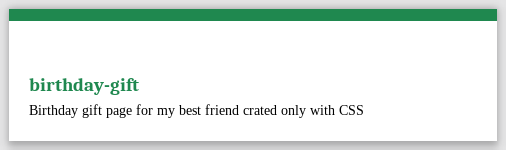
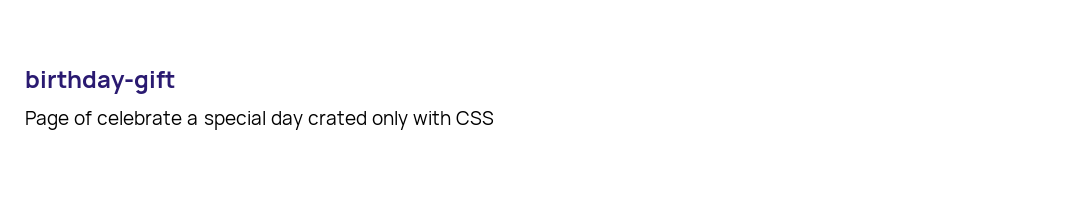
[29,104,239,118] Birthday gift page for my best friend -> [25,111,303,130] Page of celebrate a special day

